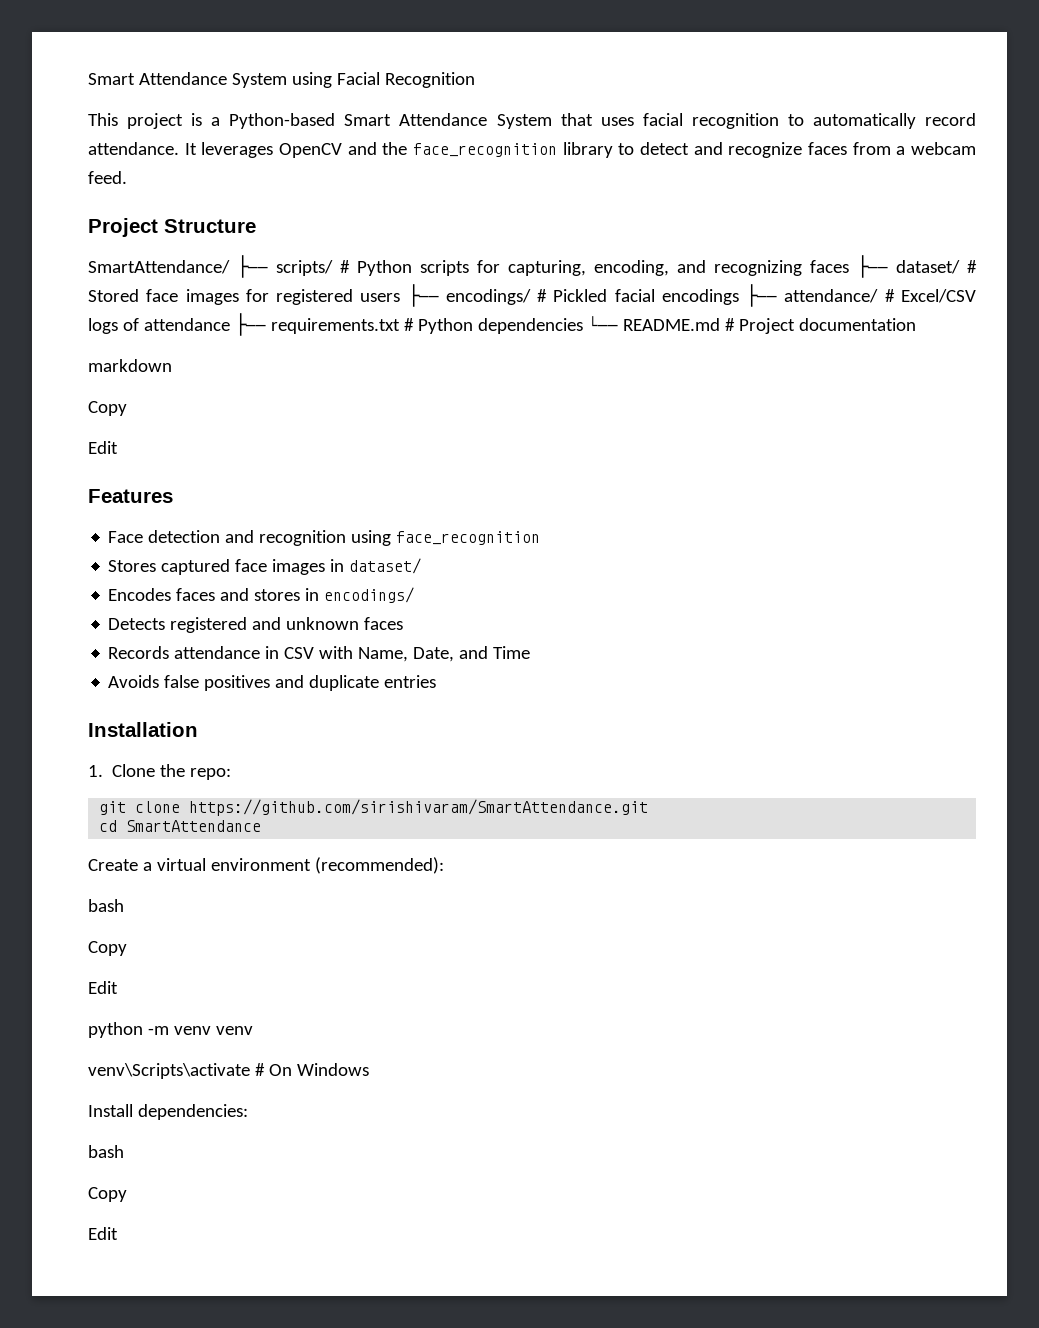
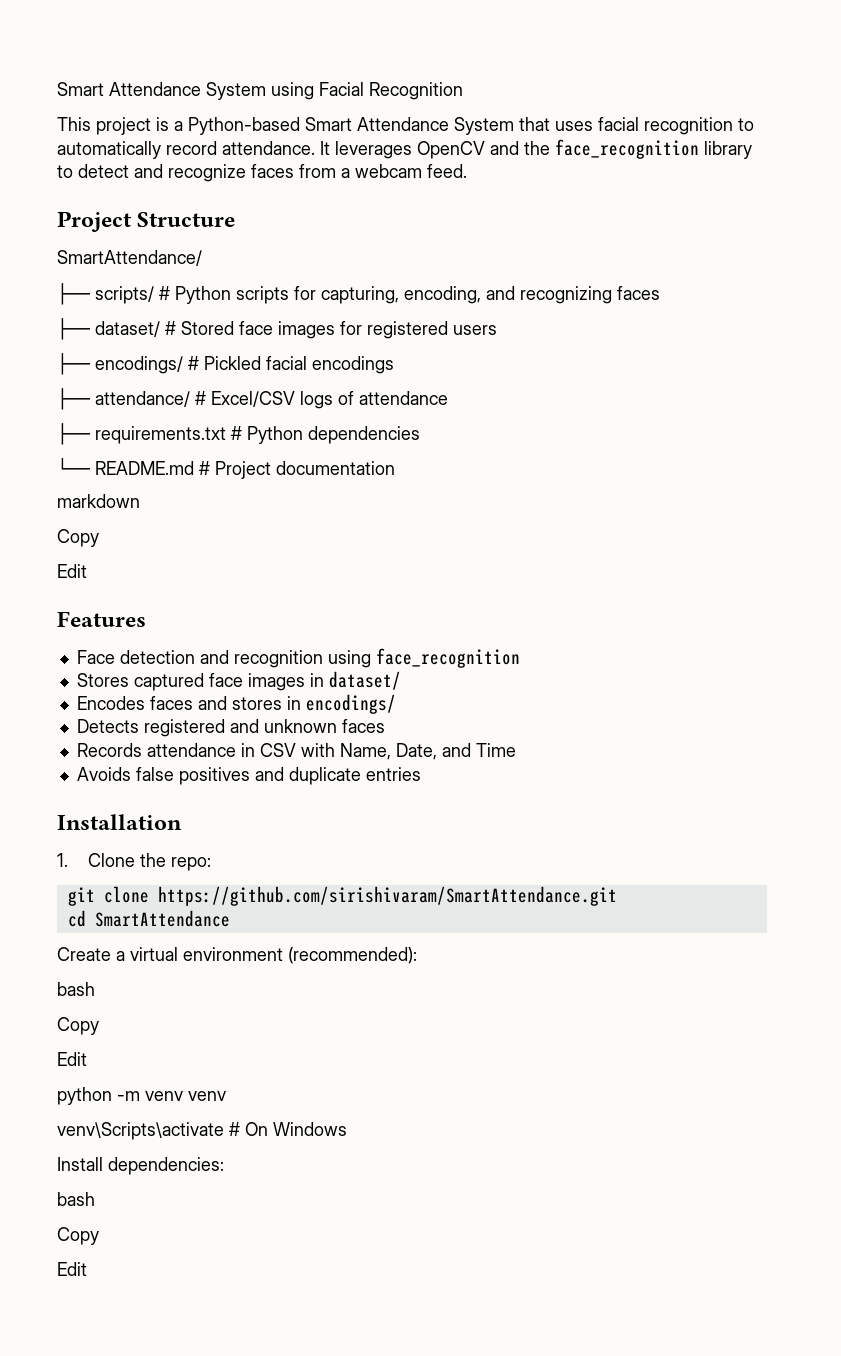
(230, 267) none -> (202, 258) //
(849, 266) none -> (660, 293) //
(401, 297) none -> (497, 330) //
(739, 297) none -> (394, 365) //
(230, 324) none -> (448, 398) //
(583, 326) none -> (420, 435) //

